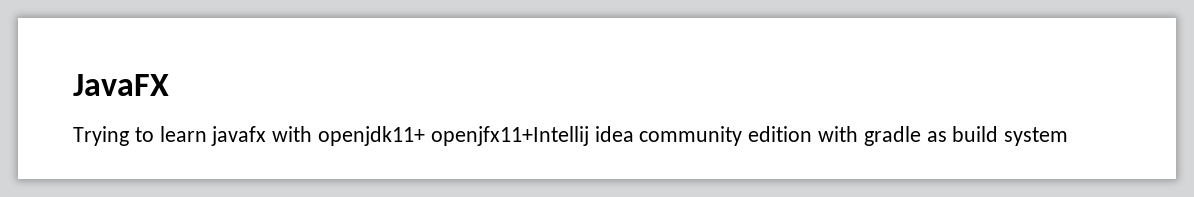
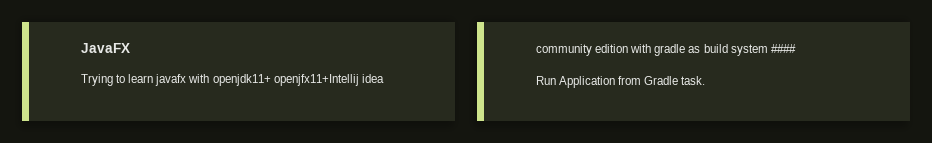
(1069, 136) none -> [770,44,796,53] [536,76,706,88] #### // Run Application from Gradle task.

